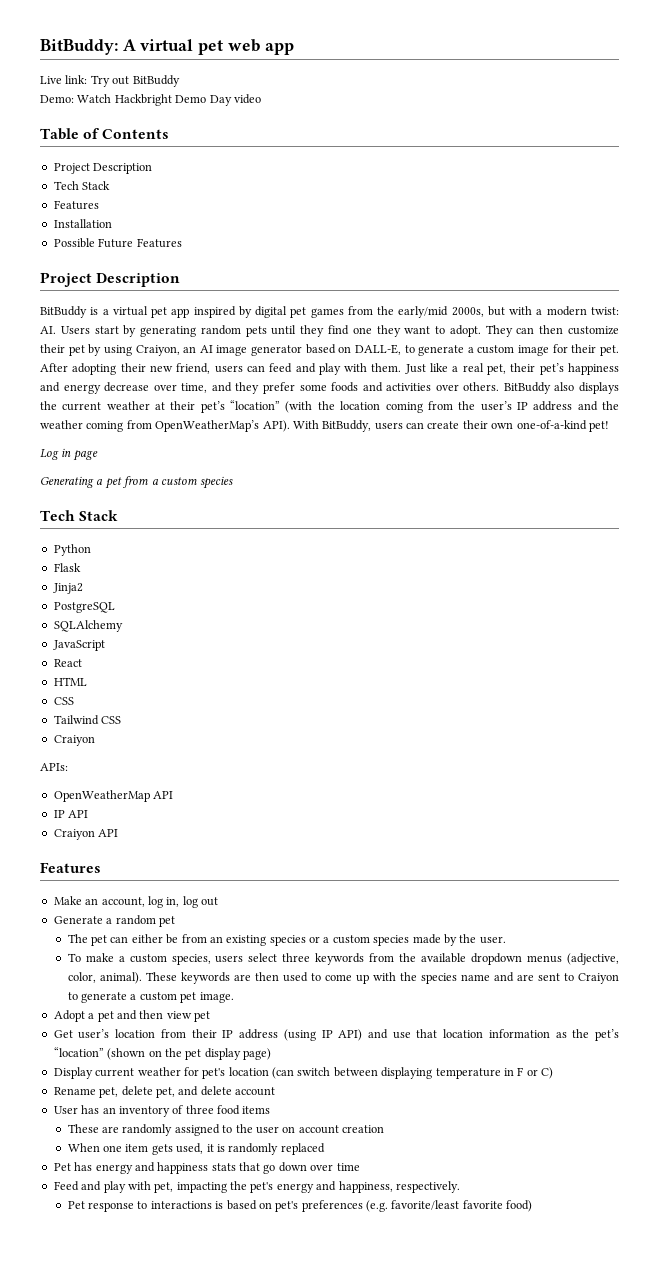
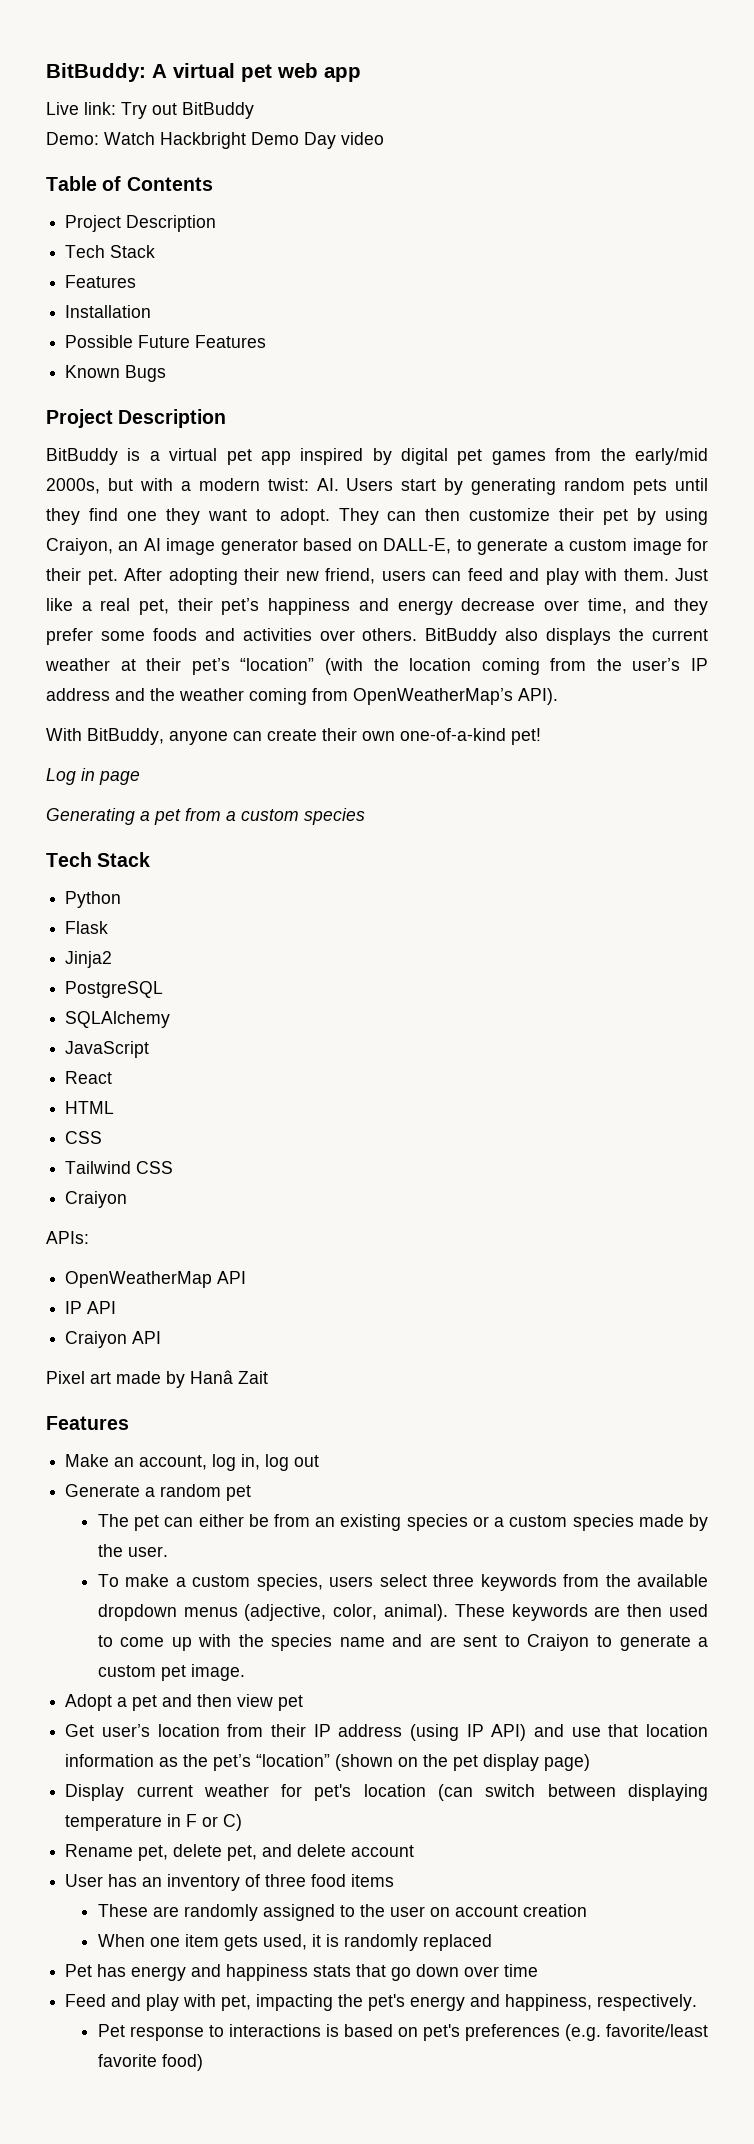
(182, 243) none -> [65,365,167,382] // Known Bugs
(290, 426) none -> (558, 696) //
[374,422,403,430] users -> [169,731,228,745] anyone
(119, 833) none -> [46,1370,268,1388] // Pixel art made by Hanâ Zait

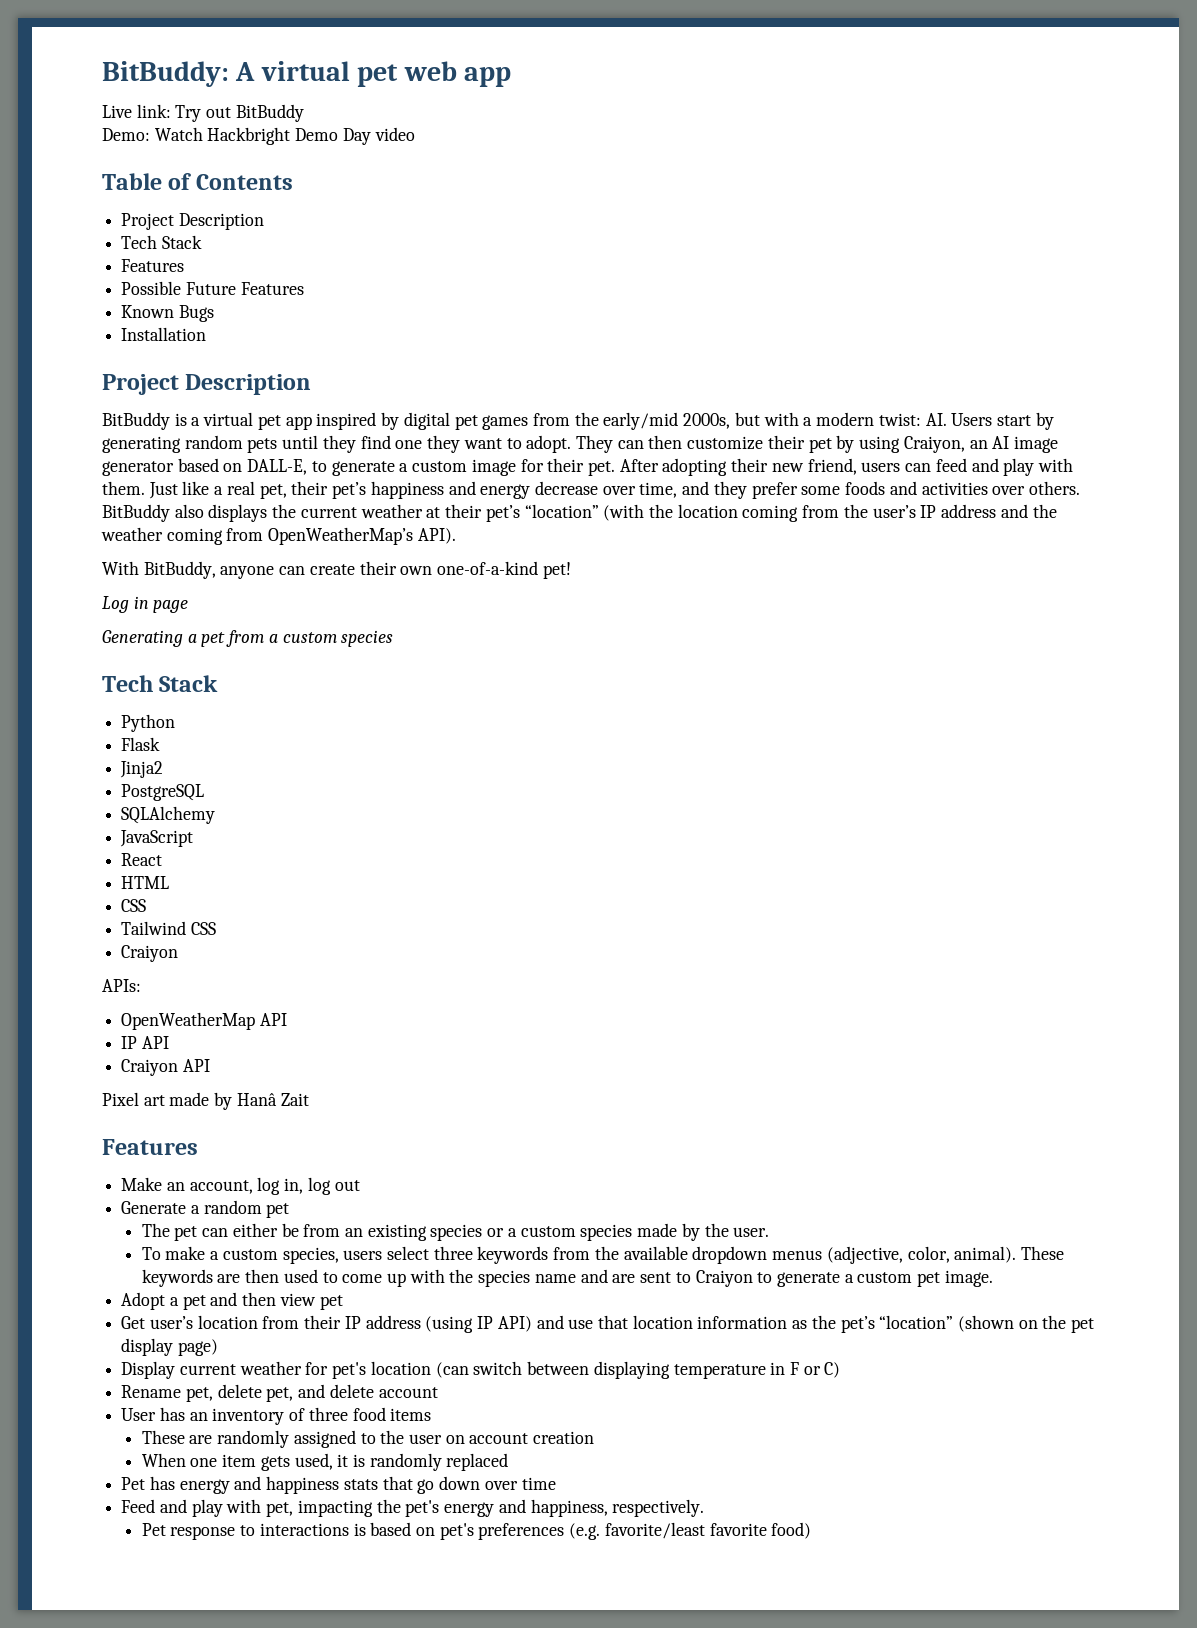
[65,305,152,318] // Installation -> (185, 265) none
(167, 373) none -> [121,327,207,341] // Installation

